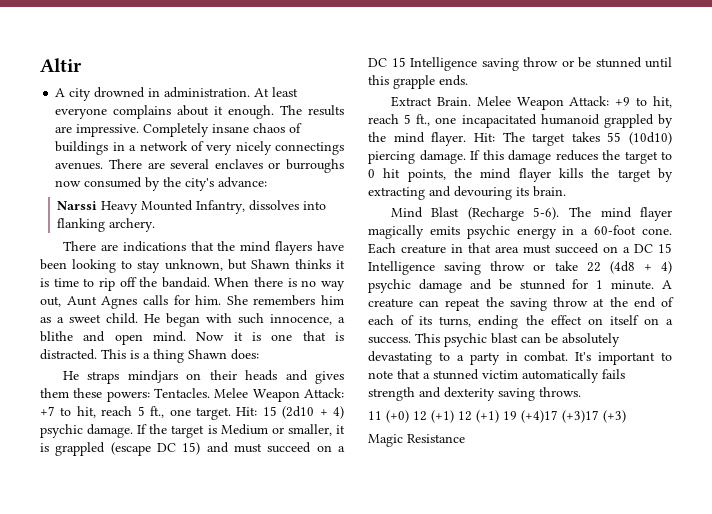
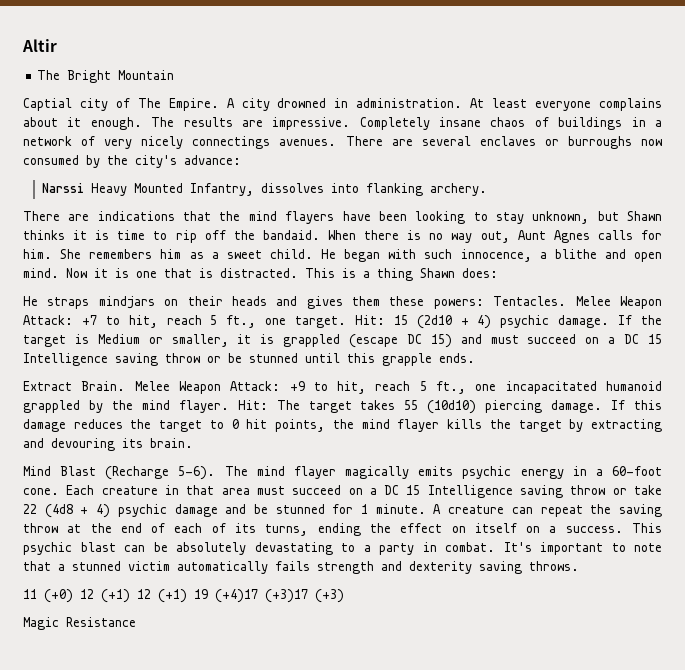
(82, 65) none -> [37,70,175,83] [23,98,219,111] The Bright Mountain // Captial city of The Empire.

